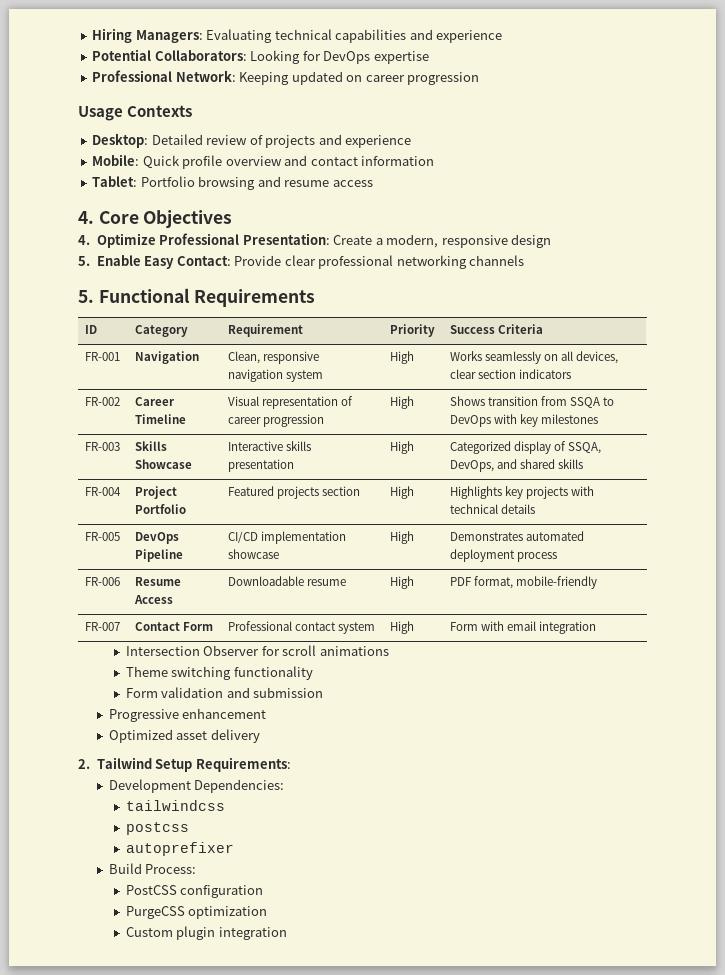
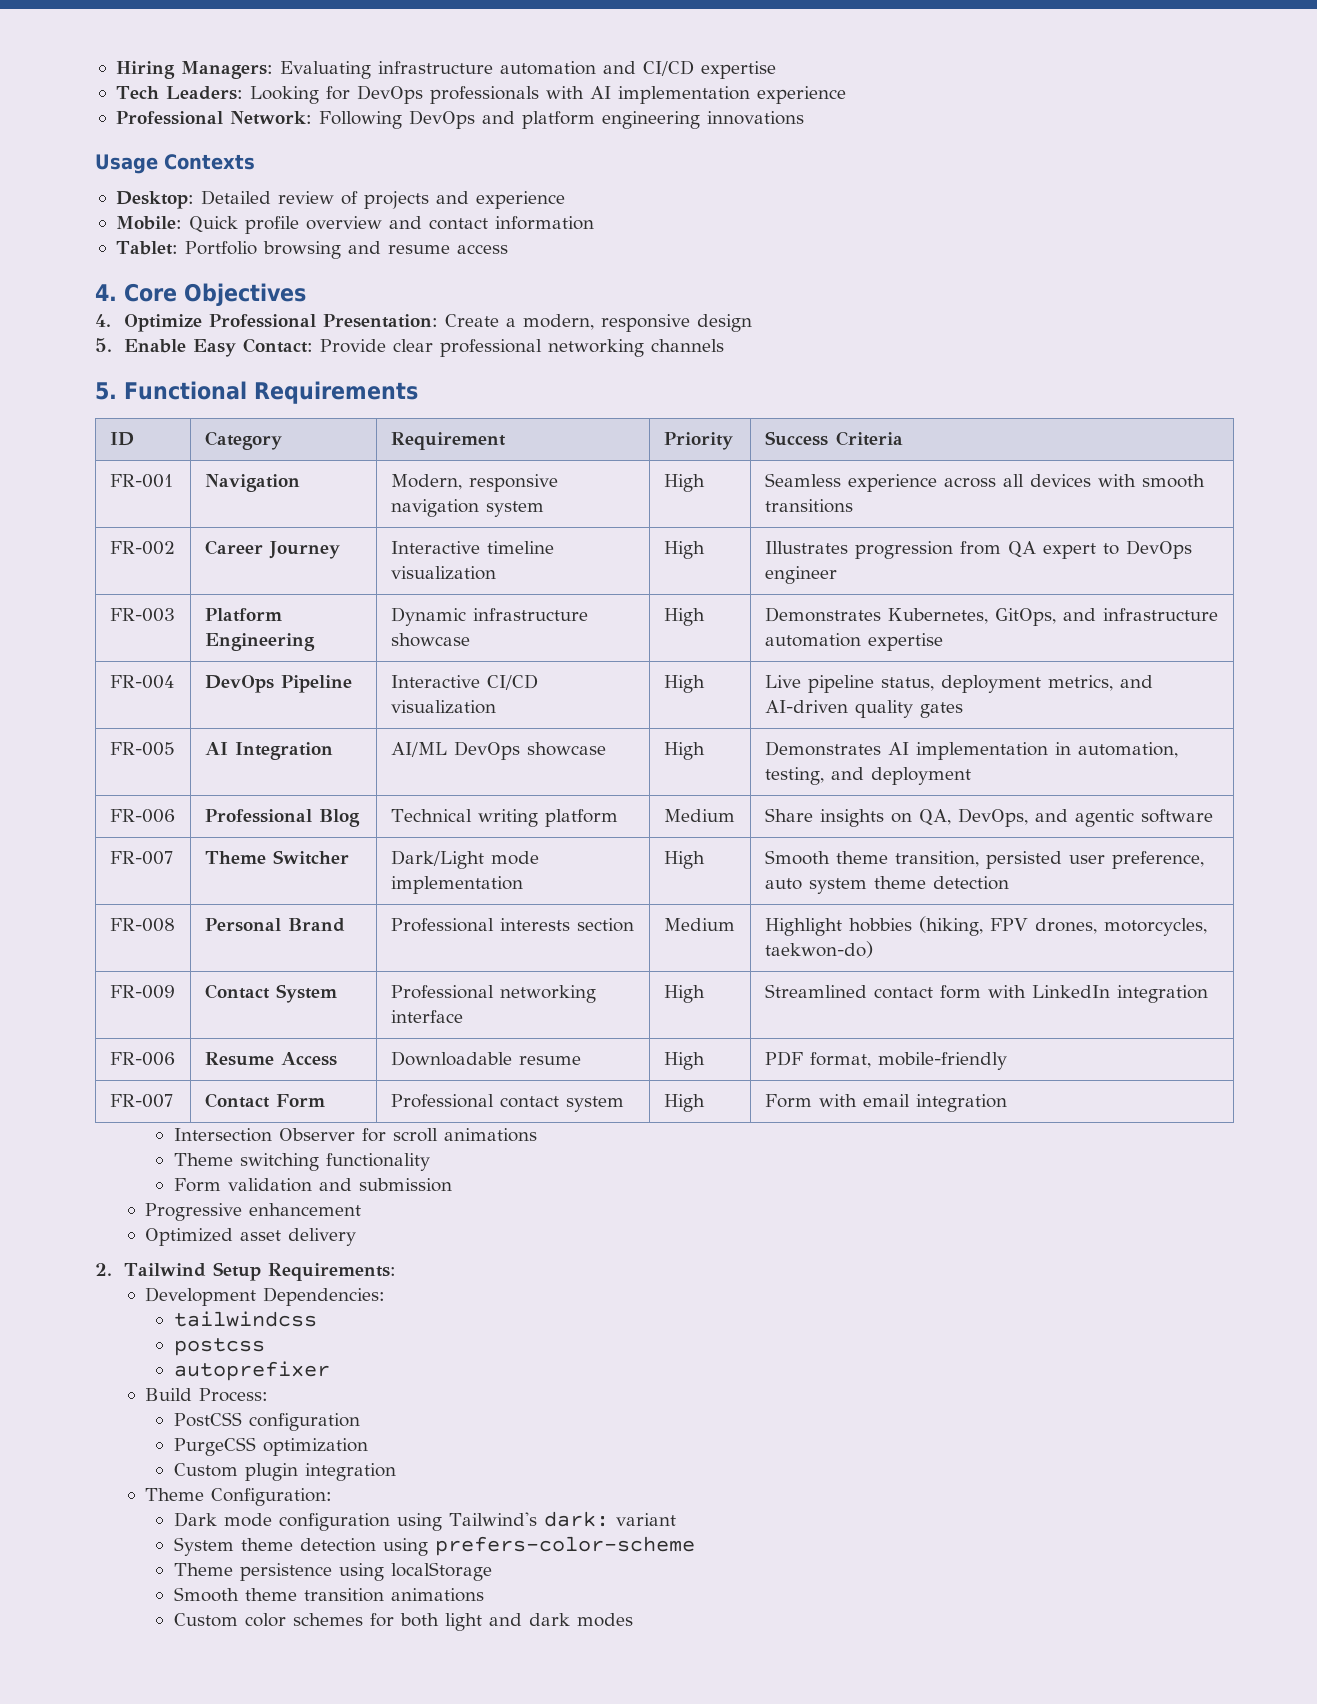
[274,29,503,43] [92,49,429,64] [92,70,480,85] technical capabilities and experience // Potential Collaborators: Looking for DevOps expertise // Professional Network: Keeping updated on career progression -> [377,60,776,79] [115,85,846,104] [115,110,804,129] infrastructure automation and CI/CD expertise // Tech Leaders: Looking for DevOps professionals with AI implementation experience // Professional Network: Following DevOps and platform engineering innovations
[228,351,261,364] Clean, -> [390,474,462,490] Modern,
[450,351,619,364] [450,369,572,379] [85,397,121,406] [135,397,176,406] [135,414,187,424] [228,396,354,409] [228,414,325,427] [390,396,415,409] [450,396,615,408] [450,414,599,427] [85,442,121,451] [135,441,168,451] [135,459,193,469] [228,441,312,451] [228,459,295,472] [390,441,415,454] [450,441,602,454] [450,459,584,472] [85,487,122,496] [135,486,178,499] [135,504,187,514] [228,486,361,499] [390,486,415,499] [450,486,595,499] [450,504,536,514] [85,532,121,541] [135,532,180,544] [135,549,184,562] [228,531,347,544] [228,549,280,559] [390,531,415,544] [450,531,585,541] [450,549,558,562] Works seamlessly on all devices, clear section indicators // FR-002 | Career Timeline | Visual representation of career progression | High | Shows transition from SSQA to DevOps with key milestones // FR-003 | Skills Showcase | Interactive skills presentation | High | Categorized display of SSQA, DevOps, and shared skills // FR-004 | Project Portfolio | Featured projects section | High | Highlights key projects with technical details // FR-005 | DevOps Pipeline | CI/CD implementation showcase | High | Demonstrates automated deployment process -> [764,473,1205,492] [764,499,853,513] [109,541,175,555] [204,540,340,559] [390,541,554,554] [390,566,496,580] [663,541,705,559] [764,540,1192,559] [764,566,837,584] [109,608,175,622] [204,608,282,622] [204,633,315,651] [390,607,588,626] [390,633,470,647] [663,608,705,626] [764,607,1218,626] [764,633,943,651] [109,675,174,689] [204,675,352,693] [390,674,538,690] [390,700,496,714] [663,675,705,693] [764,675,1153,693] [764,700,963,718] [109,742,175,756] [204,742,333,760] [390,741,606,760] [663,742,705,760] [764,741,1178,760] [764,767,971,785] [109,809,175,823] [204,809,360,827] [390,809,618,827] [663,809,735,822] [764,808,1213,827] [109,851,173,865] [204,850,349,865] [390,850,539,869] [390,876,523,894] [663,851,705,869] [764,850,1204,869] [764,876,1009,894] [109,918,175,932] [204,918,345,932] [390,918,634,932] [663,918,735,931] [764,916,1207,936] [764,941,873,958] [109,985,175,999] [204,984,337,1003] [390,985,596,1003] [390,1010,463,1023] [663,985,705,1003] [764,984,1208,1003] Seamless experience across all devices with smooth transitions // FR-002 | Career Journey | Interactive timeline visualization | High | Illustrates progression from QA expert to DevOps engineer // FR-003 | Platform Engineering | Dynamic infrastructure showcase | High | Demonstrates Kubernetes, GitOps, and infrastructure automation expertise // FR-004 | DevOps Pipeline | Interactive CI/CD visualization | High | Live pipeline status, deployment metrics, and AI-driven quality gates // FR-005 | AI Integration | AI/ML DevOps showcase | High | Demonstrates AI implementation in automation, testing, and deployment // FR-006 | Professional Blog | Technical writing platform | Medium | Share insights on QA, DevOps, and agentic software // FR-007 | Theme Switcher | Dark/Light mode implementation | High | Smooth theme transition, persisted user preference, auto system theme detection // FR-008 | Personal Brand | Professional interests section | Medium | Highlight hobbies (hiking, FPV drones, motorcycles, taekwon-do) // FR-009 | Contact System | Professional networking interface | High | Streamlined contact form with LinkedIn integration
(287, 933) none -> [144,1488,332,1506] [173,1511,676,1531] [173,1536,695,1556] [173,1562,492,1581] [173,1587,484,1602] [173,1613,633,1631] // Theme Configuration: // Dark mode configuration using Tailwind's dark: variant // System theme detection using prefers-color-scheme // Theme persistence using localStorage // Smooth theme transition animations // Custom color schemes for both light and dark modes

